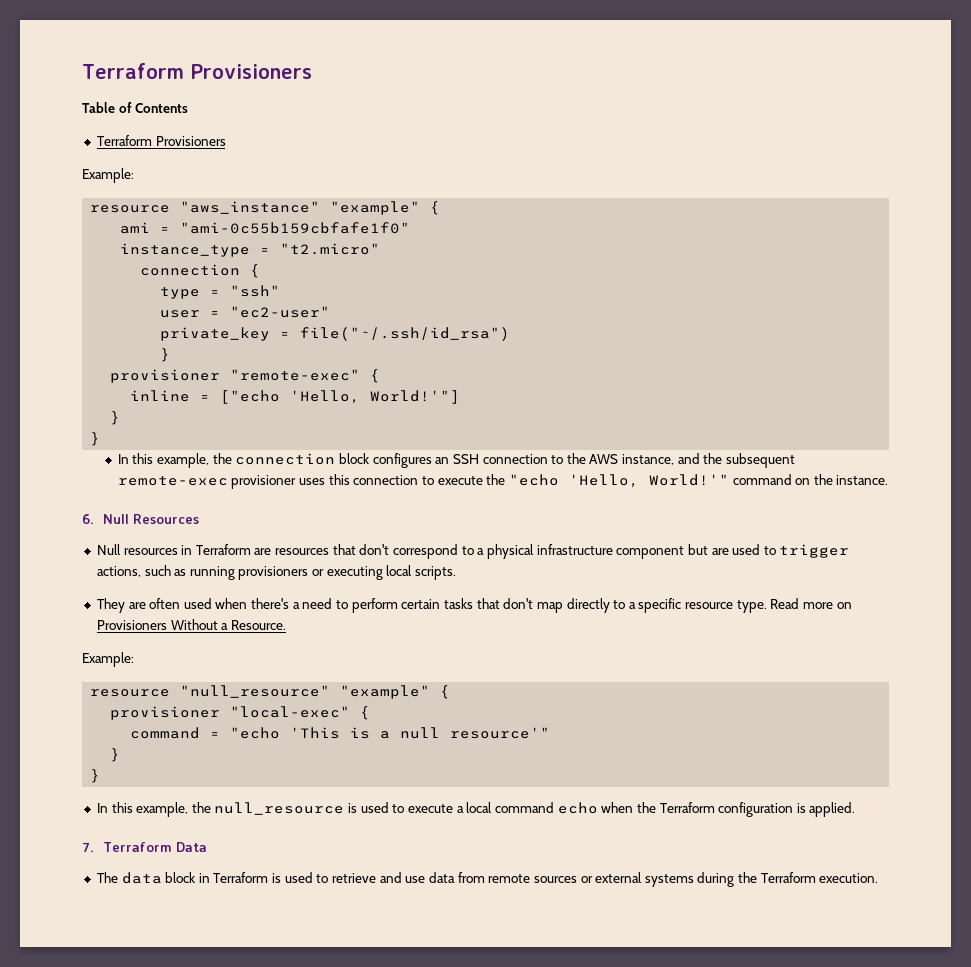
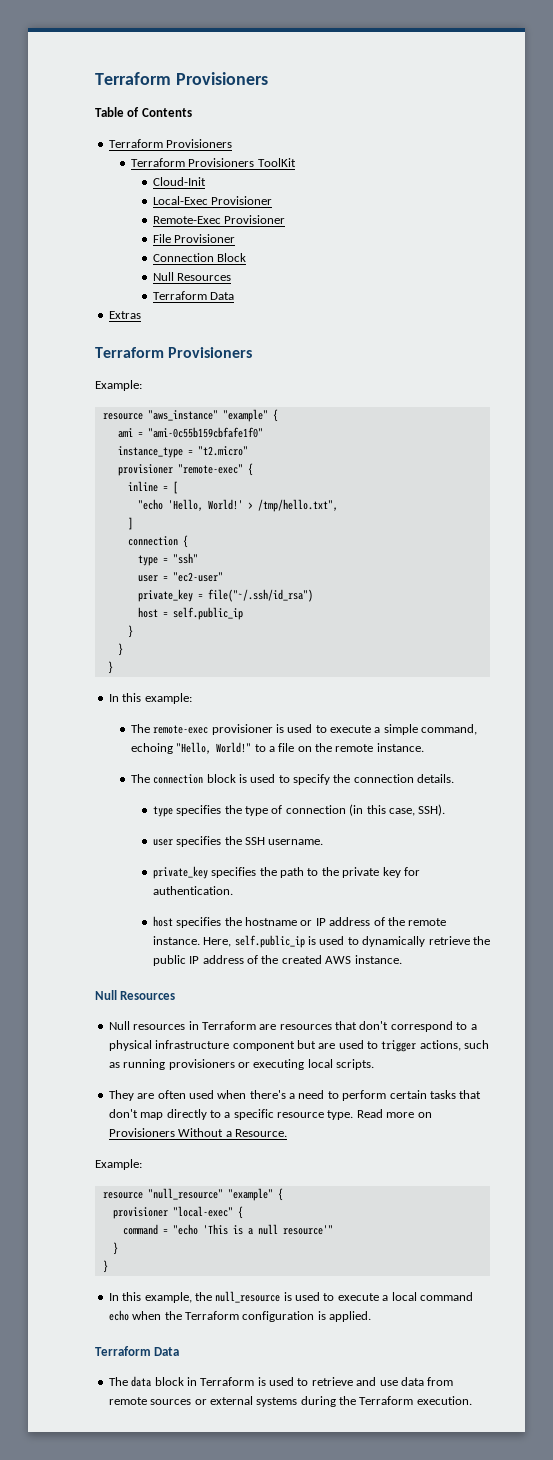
(226, 141) none -> [130,158,296,167] [152,177,206,186] [152,196,273,205] [152,215,286,224] [152,234,236,243] [152,253,247,262] [152,272,232,281] [152,291,235,300] [108,311,141,319] [95,347,253,358] // Terraform Provisioners ToolKit // Cloud-Init // Local-Exec Provisioner // Remote-Exec Provisioner // File Provisioner // Connection Block // Null Resources // Terraform Data // Extras // Terraform Provisioners
(381, 249) none -> [117,463,253,476] [127,481,178,494] [137,499,338,512] [127,517,133,530] // provisioner "remote-exec" { // inline = [ // "echo 'Hello, World!' > /tmp/hello.txt", // ]
[160,348,171,362] [110,369,381,383] [130,390,461,404] [110,411,121,425] [90,432,101,446] [117,453,796,468] [117,474,889,489] [82,514,94,524] } // provisioner "remote-exec" { // inline = ["echo 'Hello, World!'"] // } // } // In this example, the connection block configures an SSH connection to the AWS instance, and the subsequent remote-exec provisioner uses this connection to execute the "echo 'Hello, World!'" command on the instance. // 6. -> [137,607,243,620] [127,625,133,638] [117,643,123,656] [107,661,113,674] [108,693,192,704] [130,724,478,735] [130,742,424,754] [130,774,455,785] [152,804,446,817] [152,836,324,847] [152,866,420,879] [152,886,233,895] [152,916,447,928] [152,935,490,948] [152,955,402,966] host = self.public_ip // } // } // } // In this example: // The remote-exec provisioner is used to execute a simple command, echoing "Hello, World!" to a file on the remote instance. // The connection block is used to specify the connection details. // type specifies the type of connection (in this case, SSH). // user specifies the SSH username. // private_key specifies the path to the private key for authentication. // host specifies the hostname or IP address of the remote instance. Here, self.public_ip is used to dynamically retrieve the public IP address of the created AWS instance. //
[82,842,94,852] 7. -> (371, 1316) none

